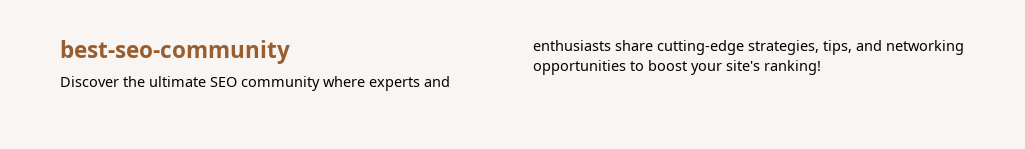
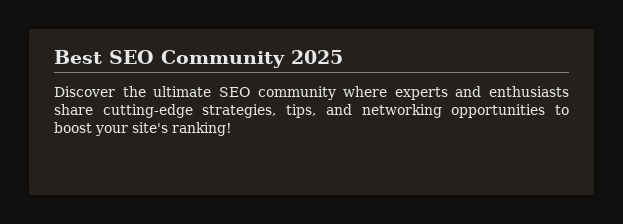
[60,40,290,64] best-seo-community -> [54,50,343,68] Best SEO Community 2025

